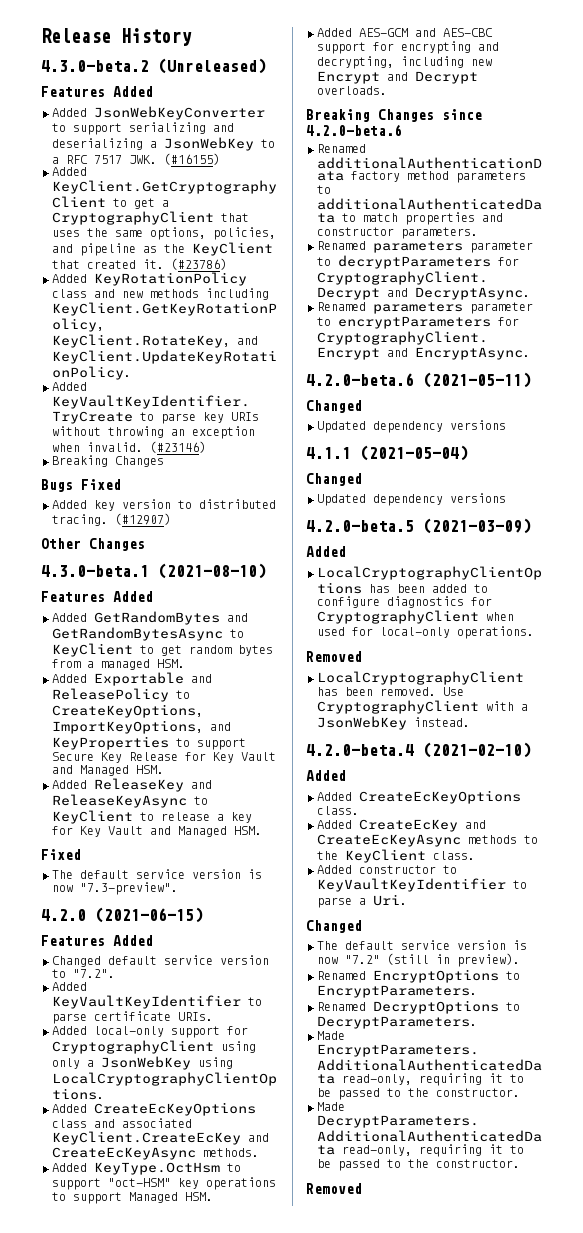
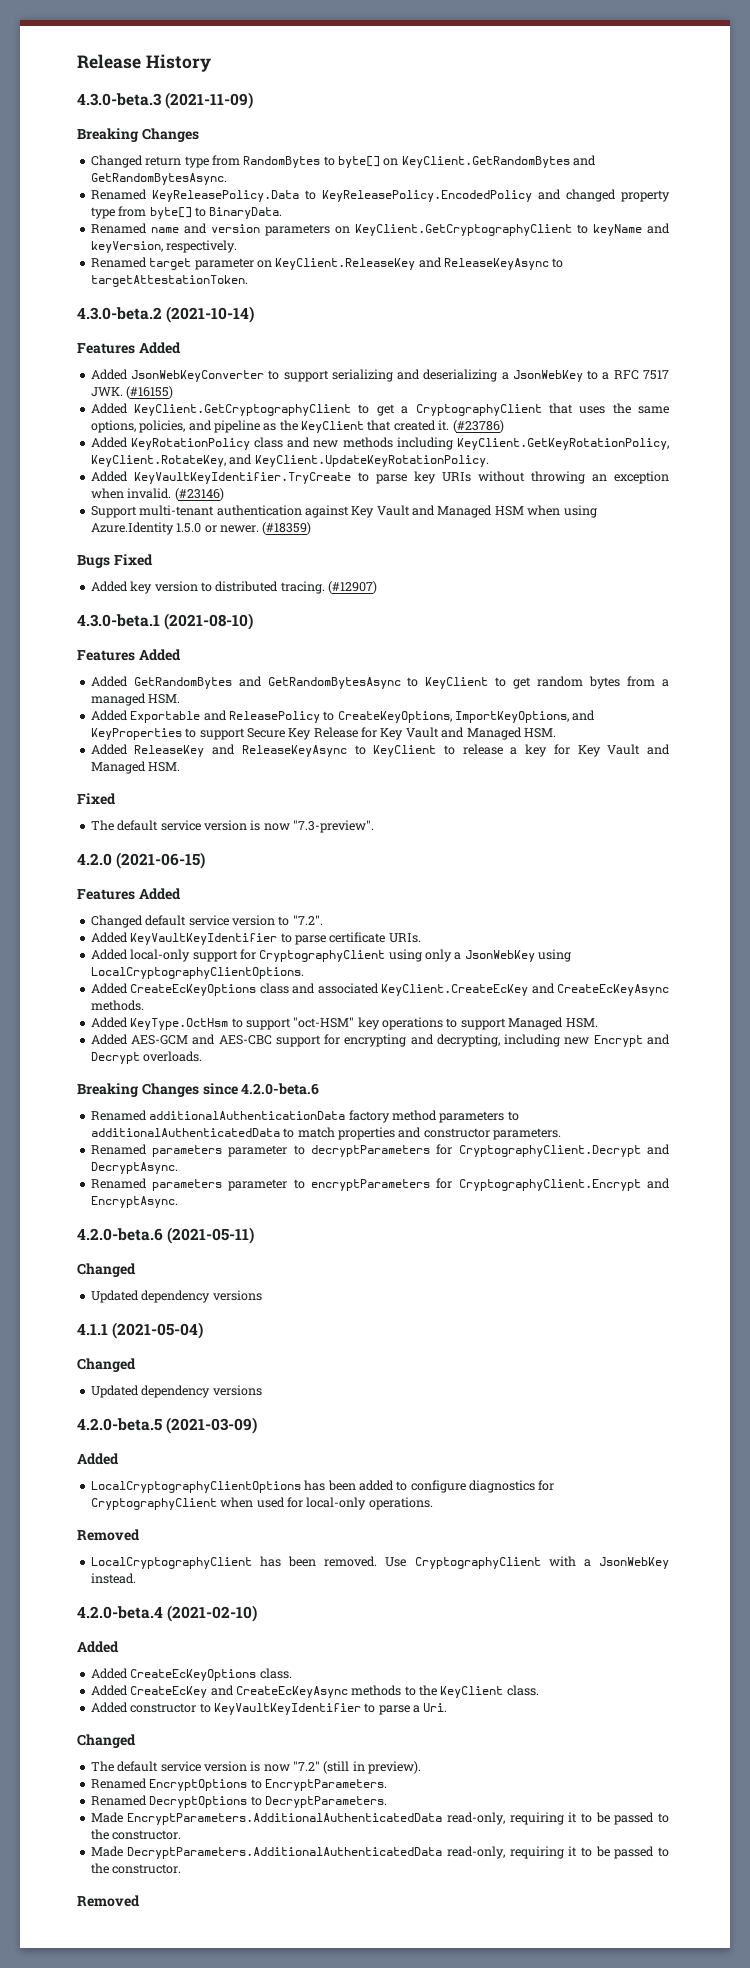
(192, 37) none -> [77,92,254,109] [77,128,199,142] [90,155,597,168] [90,173,227,185] [90,189,670,202] [90,206,283,219] [90,223,670,236] [90,240,238,253] [90,257,564,270] [90,275,248,287] // 4.3.0-beta.3 (2021-11-09) // Breaking Changes // Changed return type from RandomBytes to byte[] on KeyClient.GetRandomBytes and GetRandomBytesAsync. // Renamed KeyReleasePolicy.Data to KeyReleasePolicy.EncodedPolicy and changed property type from byte[] to BinaryData. // Renamed name and version parameters on KeyClient.GetCryptographyClient to keyName and keyVersion, respectively. // Renamed target parameter on KeyClient.ReleaseKey and ReleaseKeyAsync to targetAttestationToken.
[158,58,266,74] (Unreleased) -> [166,306,255,323] (2021-10-14)
[52,455,164,467] Breaking Changes -> [90,505,597,518] [90,522,312,535] Support multi-tenant authentication against Key Vault and Managed HSM when using Azure.Identity 1.5.0 or newer. (#18359)
[41,538,145,551] // Other Changes -> (377, 587) none

